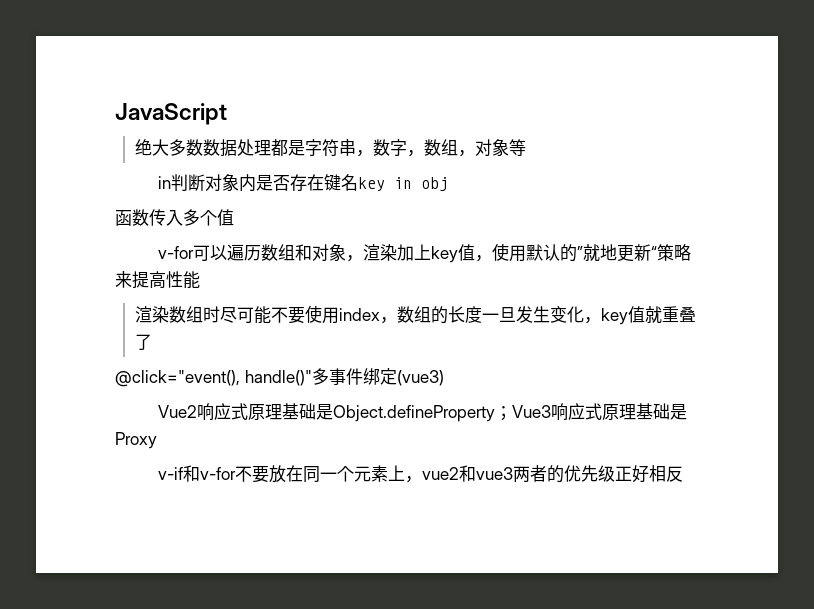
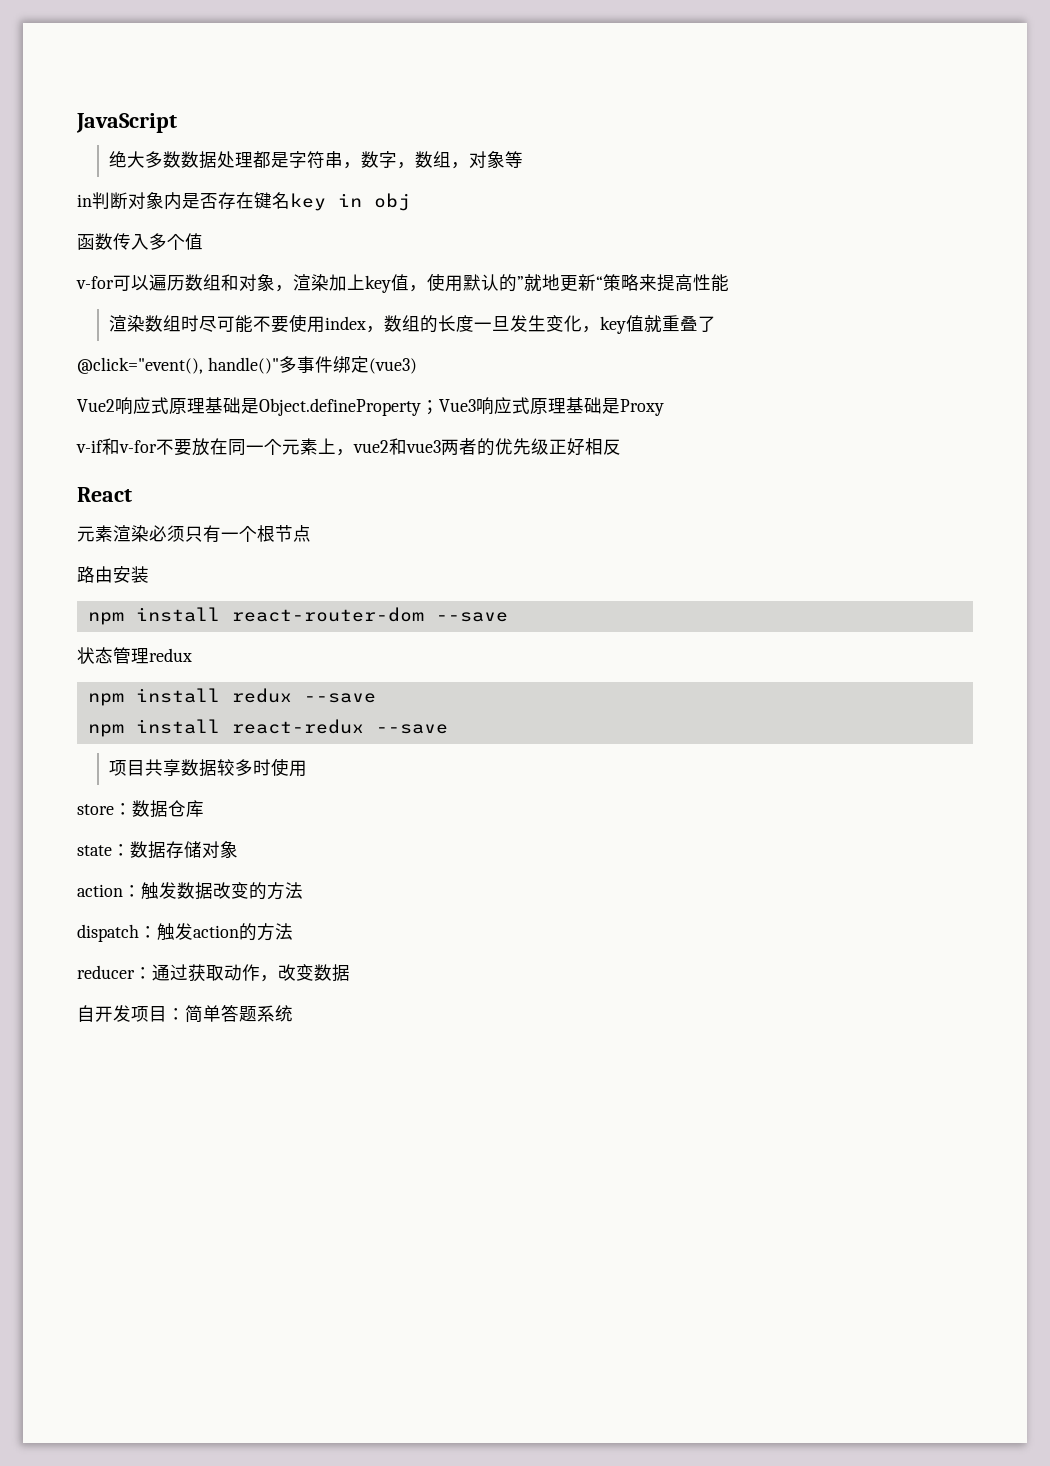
(684, 474) none -> [77,487,132,502] [77,525,311,543] [77,566,149,583] [87,607,508,625] [77,647,192,664] [87,688,376,706] [87,719,448,737] [109,758,308,777] [77,800,204,818] [77,841,238,859] [77,882,303,900] [77,923,293,942] [77,964,350,982] [77,1004,293,1023] // React // 元素渲染必须只有一个根节点 // 路由安装 // npm install react-router-dom --save // 状态管理redux // npm install redux --save // npm install react-redux --save // 项目共享数据较多时使用 // store：数据仓库 // state：数据存储对象 // action：触发数据改变的方法 // dispatch：触发action的方法 // reducer：通过获取动作，改变数据 // 自开发项目：简单答题系统

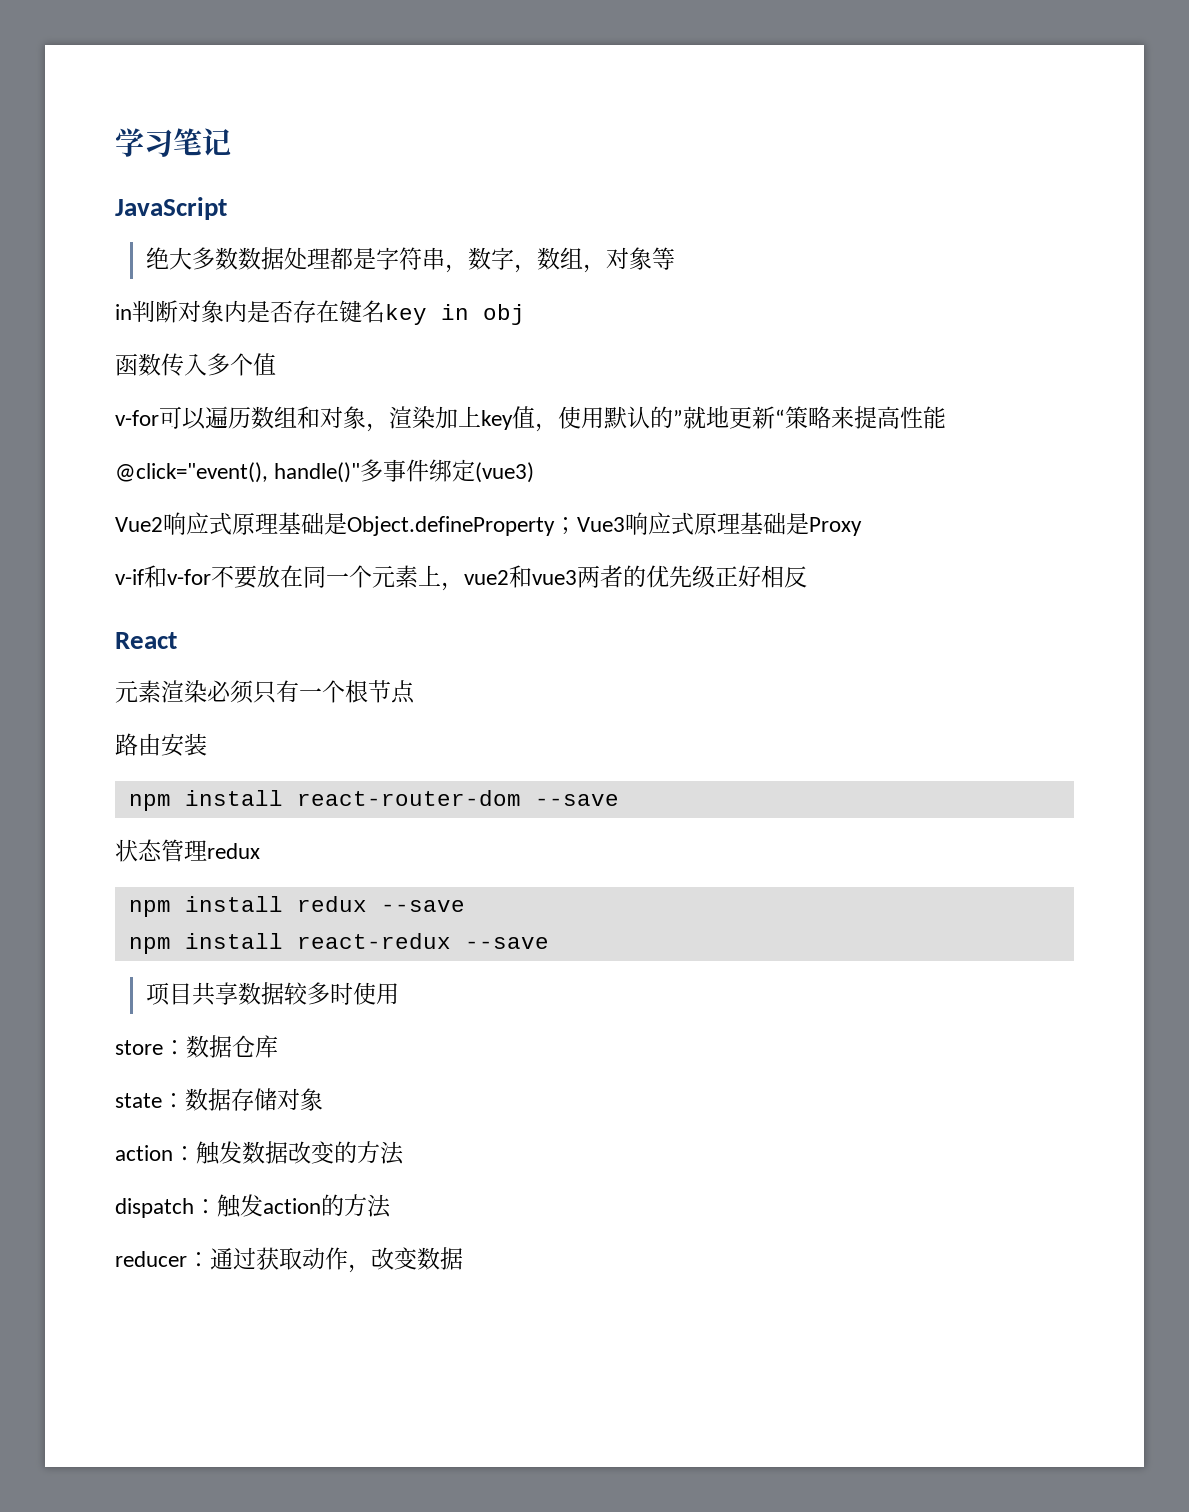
(76, 123) none -> [115,128,231,157] 学习笔记 //
[109,314,717,334] // 渲染数组时尽可能不要使用index，数组的长度一旦发生变化，key值就重叠了 -> (946, 417) none
[77,1004,293,1023] // 自开发项目：简单答题系统 -> (463, 1258) none

